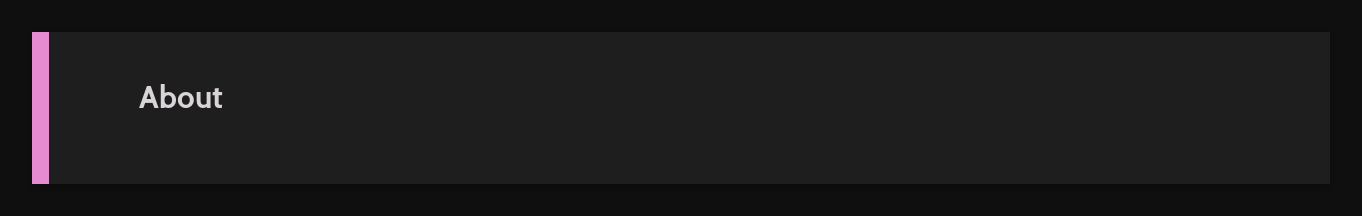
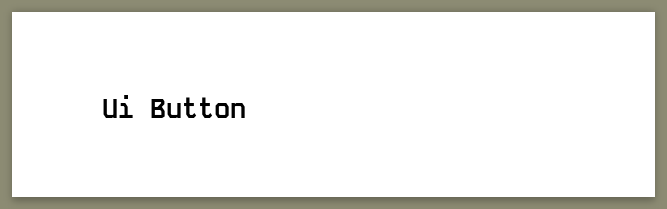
[139,84,223,108] About -> [102,95,246,118] Ui Button

